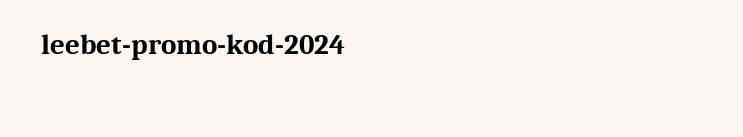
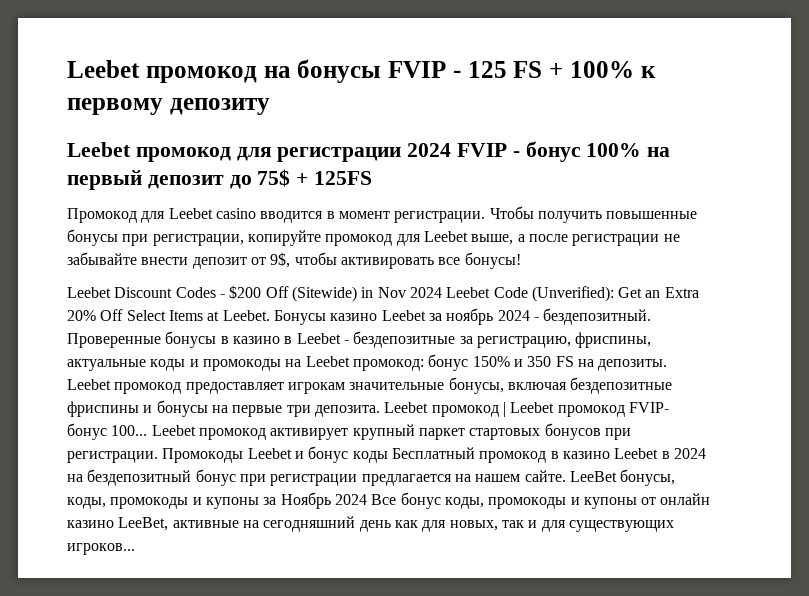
[41,34,345,60] leebet-promo-kod-2024 -> [67,59,656,83] [67,98,270,115] [67,141,671,162] [67,169,373,190] [67,206,698,223] [67,229,680,246] [67,252,521,269] [67,285,699,302] [67,308,652,325] [67,331,652,348] [67,354,668,371] [67,377,673,394] [67,400,669,417] [67,423,631,440] [67,446,706,463] [67,469,676,486] [67,492,711,509] [67,516,674,532] [67,543,135,555] Leebet промокод на бонусы FVIP - 125 FS + 100% к первому депозиту // Leebet промокод для регистрации 2024 FVIP - бонус 100% на первый депозит до 75$ + 125FS // Промокод для Leebet casino вводится в момент регистрации. Чтобы получить повышенные бонусы при регистрации, копируйте промокод для Leebet выше, а после регистрации не забывайте внести депозит от 9$, чтобы активировать все бонусы! // Leebet Discount Codes - $200 Off (Sitewide) in Nov 2024 Leebet Code (Unverified): Get an Extra 20% Off Select Items at Leebet. Бонусы казино Leebet за ноябрь 2024 - бездепозитный. Проверенные бонусы в казино в Leebet - бездепозитные за регистрацию, фриспины, актуальные коды и промокоды на Leebet промокод: бонус 150% и 350 FS на депозиты. Leebet промокод предоставляет игрокам значительные бонусы, включая бездепозитные фриспины и бонусы на первые три депозита. Leebet промокод | Leebet промокод FVIP- бонус 100... Leebet промокод активирует крупный паркет стартовых бонусов при регистрации. Промокоды Leebet и бонус коды Бесплатный промокод в казино Leebet в 2024 на бездепозитный бонус при регистрации предлагается на нашем сайте. LeeBet бонусы, коды, промокоды и купоны за Ноябрь 2024 Все бонус коды, промокоды и купоны от онлайн казино LeeBet, активные на сегодняшний день как для новых, так и для существующих игроков...

